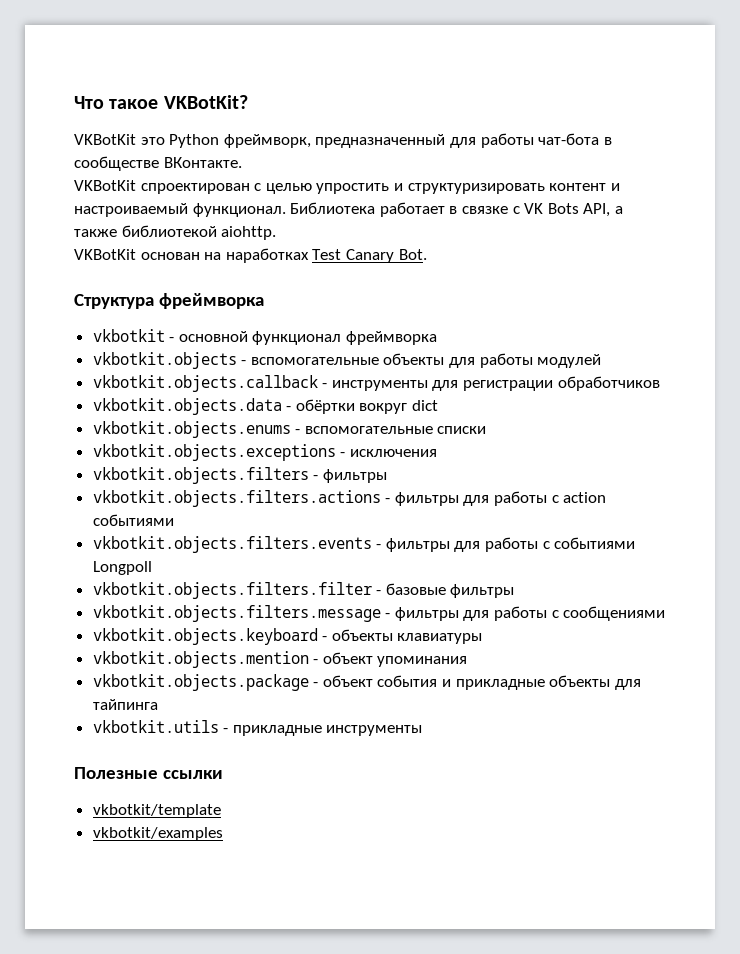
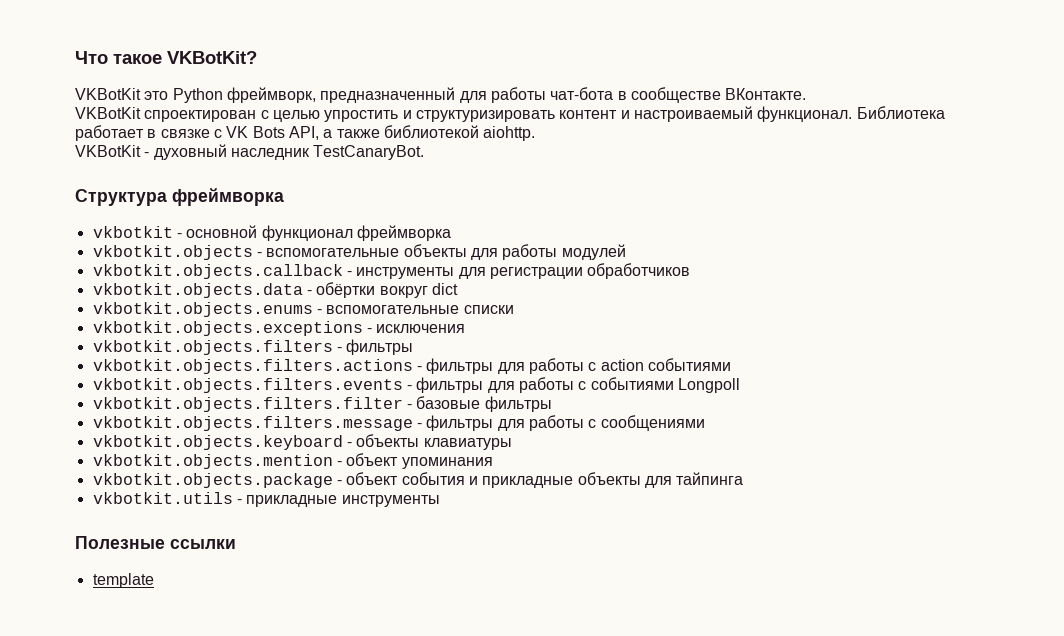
[140,248,427,263] основан на наработках Test Canary Bot. -> [144,144,425,160] - духовный наследник TestCanaryBot.
[92,804,221,818] [92,827,223,841] vkbotkit/template // vkbotkit/examples -> [92,573,154,588] template

